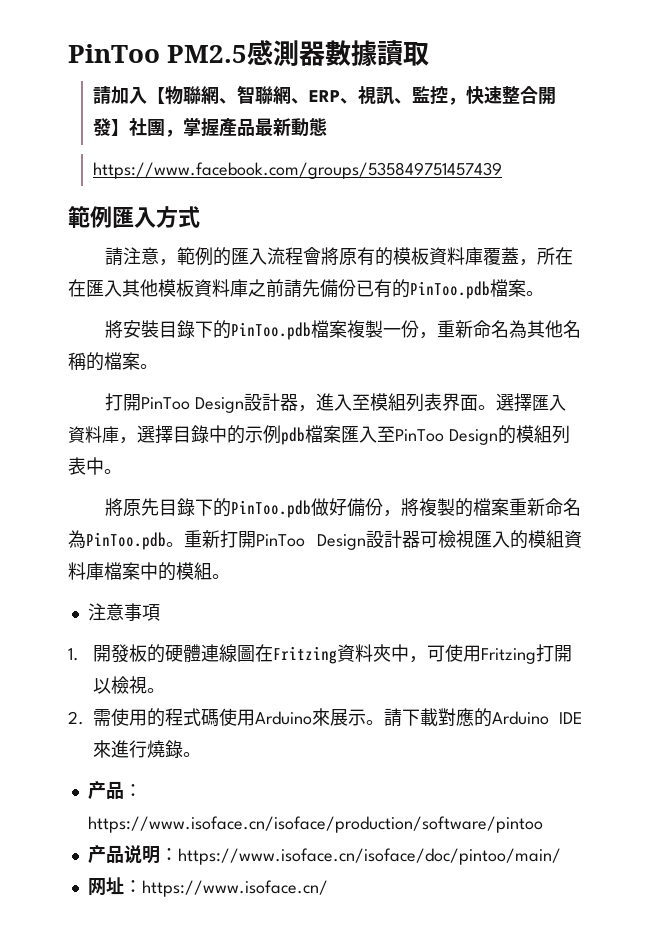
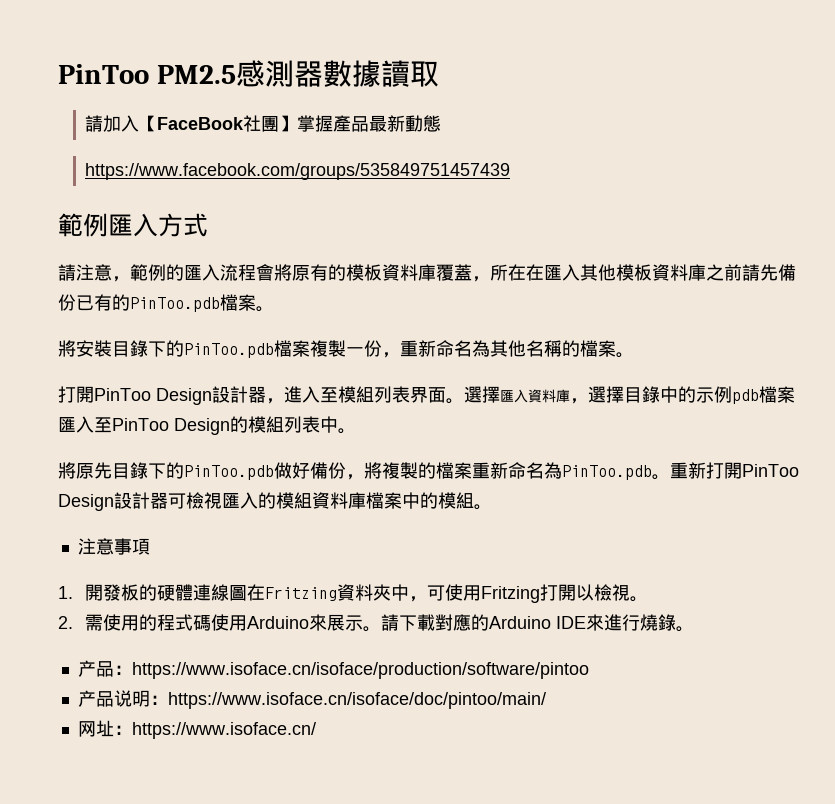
[165,85,557,105] [93,118,184,137] 物聯網、智聯網、ERP、視訊、監控，快速整合開發】社團， -> [157,115,298,132] FaceBook社團】

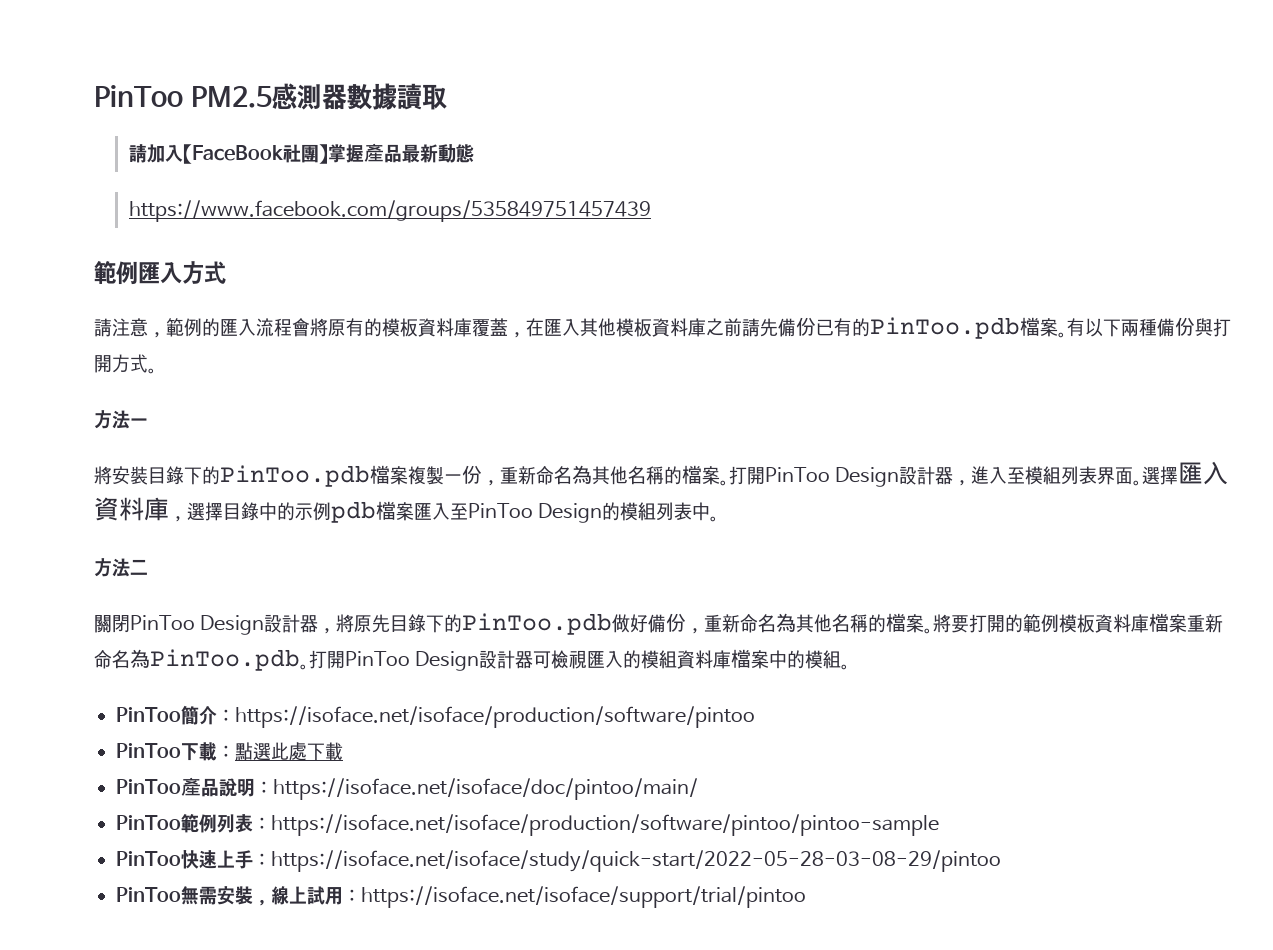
[490,264,526,281] 所在 -> (526, 335) none
(274, 309) none -> [1067,317,1231,337] [94,354,157,374] [94,410,148,429] 有以下兩種備份與打開方式。 // 方法一
(634, 355) // -> (729, 483) none
(356, 431) none -> [94,558,148,577] [94,614,337,635] 方法二 // 關閉PinToo Design設計器，
[364,462,436,479] 將複製的 -> [704,613,1150,634] 重新命名為其他名稱的檔案。將要打開的範例模板資料庫
[670,462,706,479] 重新 -> (309, 667) none
[77,538,150,555] [58,584,649,603] [58,614,695,632] [77,660,589,679] [77,690,546,709] [77,720,316,739] 注意事項 // 1.開發板的硬體連線圖在Fritzing資料夾中，可使用Fritzing打開以檢視。 // 2.需使用的程式碼使用Arduino來展示。請下載對應的Arduino IDE來進行燒錄。 // 产品：https://www.isoface.cn/isoface/production/software/pintoo // 产品说明：https://www.isoface.cn/isoface/doc/pintoo/main/ // 网址：https://www.isoface.cn/ -> [116,705,755,728] [116,742,343,761] [116,777,698,800] [116,813,939,836] [116,850,1001,872] [116,886,806,908] PinToo簡介：https://isoface.net/isoface/production/software/pintoo // PinToo下載：點選此處下載 // PinToo產品說明：https://isoface.net/isoface/doc/pintoo/main/ // PinToo範例列表：https://isoface.net/isoface/production/software/pintoo/pintoo-sample // PinToo快速上手：https://isoface.net/isoface/study/quick-start/2022-05-28-03-08-29/pintoo // PinToo無需安裝，線上試用：https://isoface.net/isoface/support/trial/pintoo

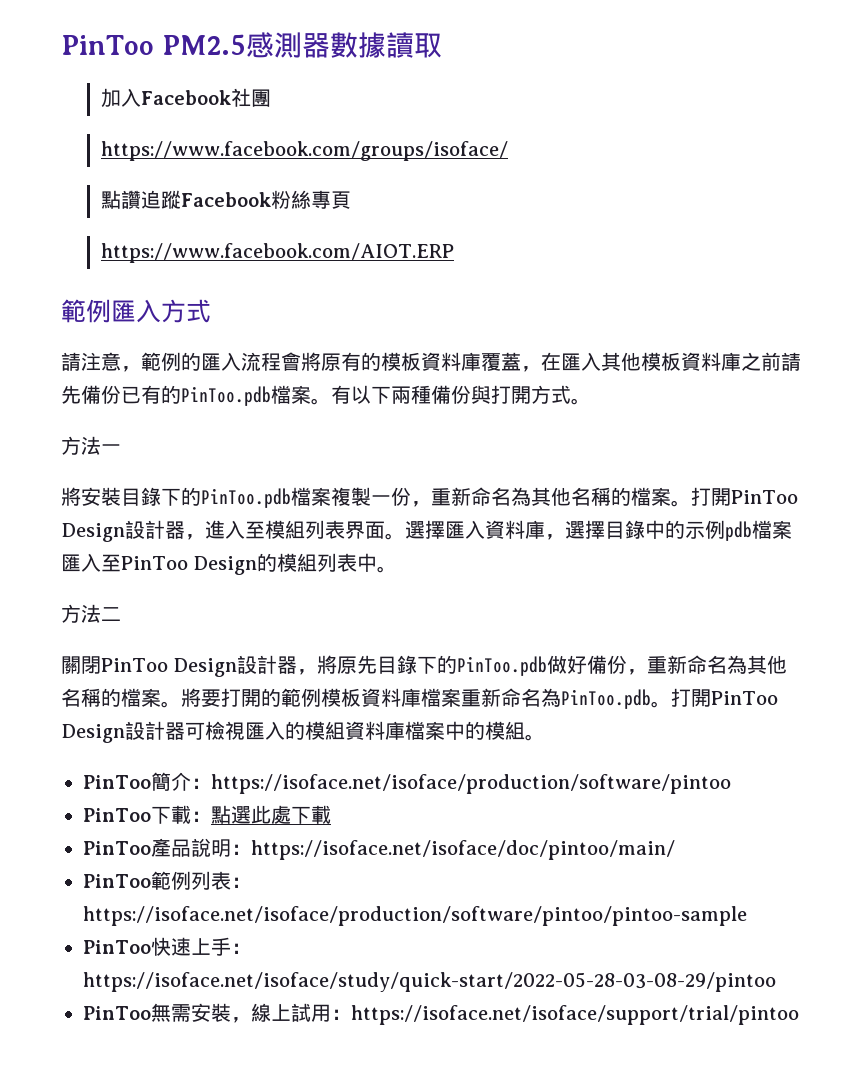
[128,143,474,164] [128,200,651,222] 請加入【FaceBook社團】掌握產品最新動態 // https://www.facebook.com/groups/535849751457439 -> [100,88,271,108] [100,141,508,161] [100,190,351,209] [100,243,454,263] 加入Facebook社團 // https://www.facebook.com/groups/isoface/ // 點讚追蹤Facebook粉絲專頁 // https://www.facebook.com/AIOT.ERP

